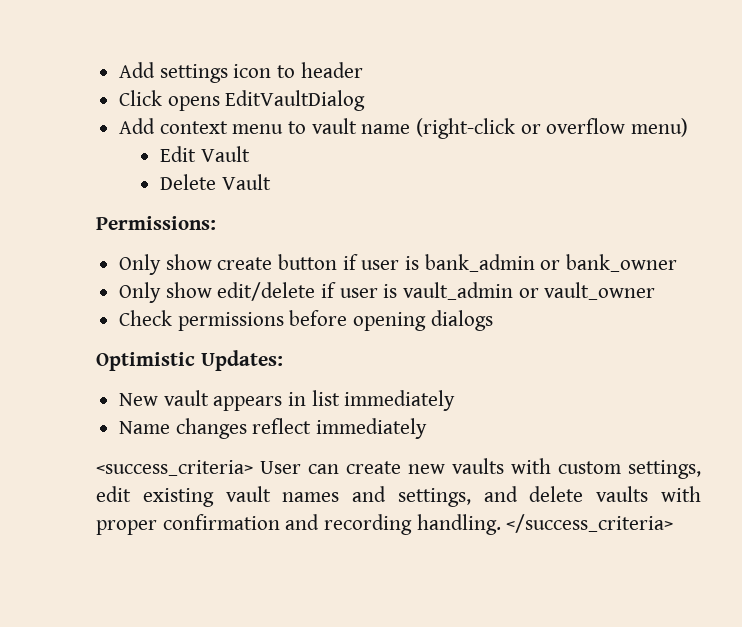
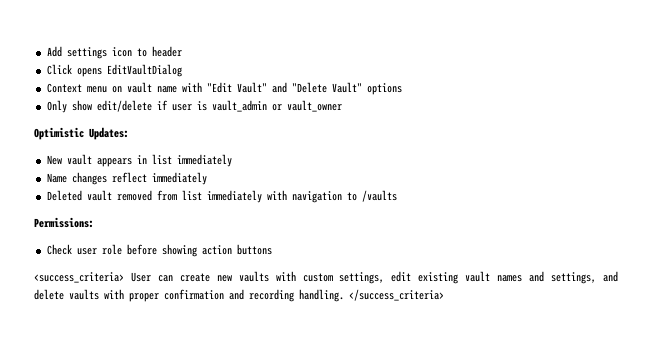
[119,118,689,139] [160,146,250,162] [160,174,271,190] [96,216,216,230] [119,254,678,275] Add context menu to vault name (right-click or overflow menu) // Edit Vault // Delete Vault // Permissions: // Only show create button if user is bank_admin or bank_owner -> [46,82,402,95] Context menu on vault name with "Edit Vault" and "Delete Vault" options
[119,310,493,331] // Check permissions before opening dialogs -> (342, 106) none
(428, 428) none -> [46,190,397,203] [34,217,94,228] [46,244,272,257] // Deleted vault removed from list immediately with navigation to /vaults // Permissions: // Check user role before showing action buttons

